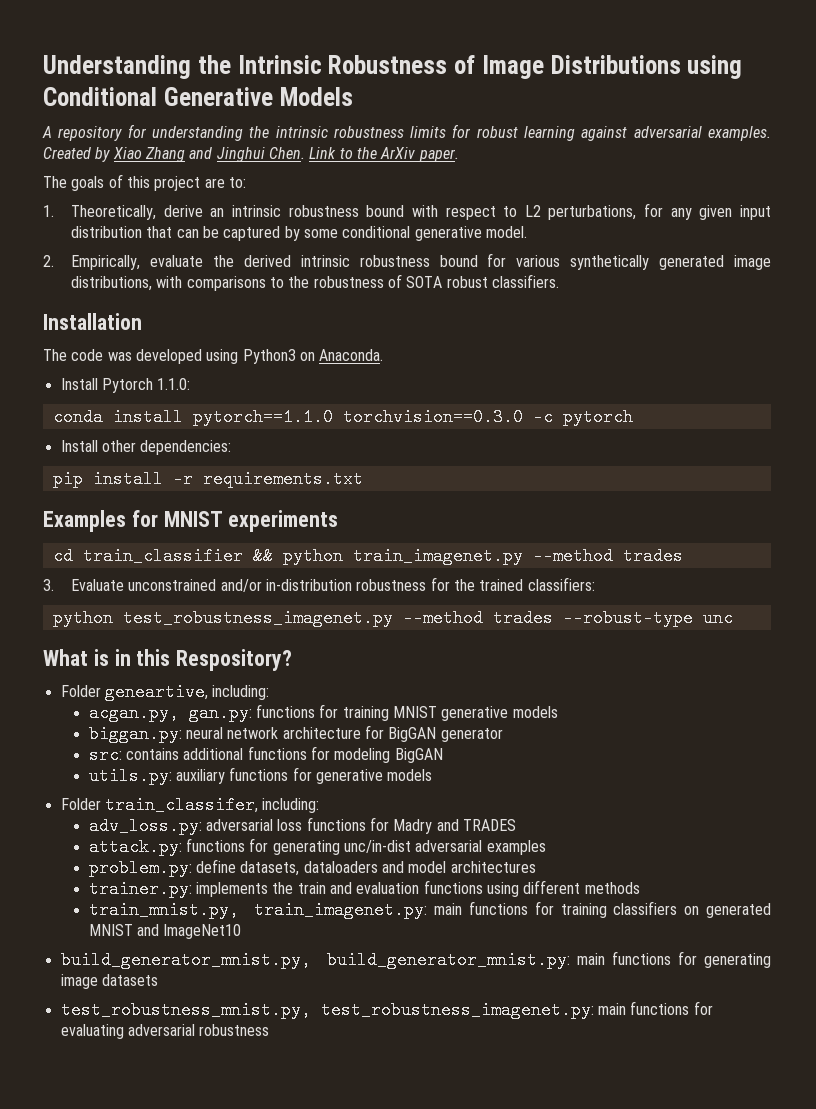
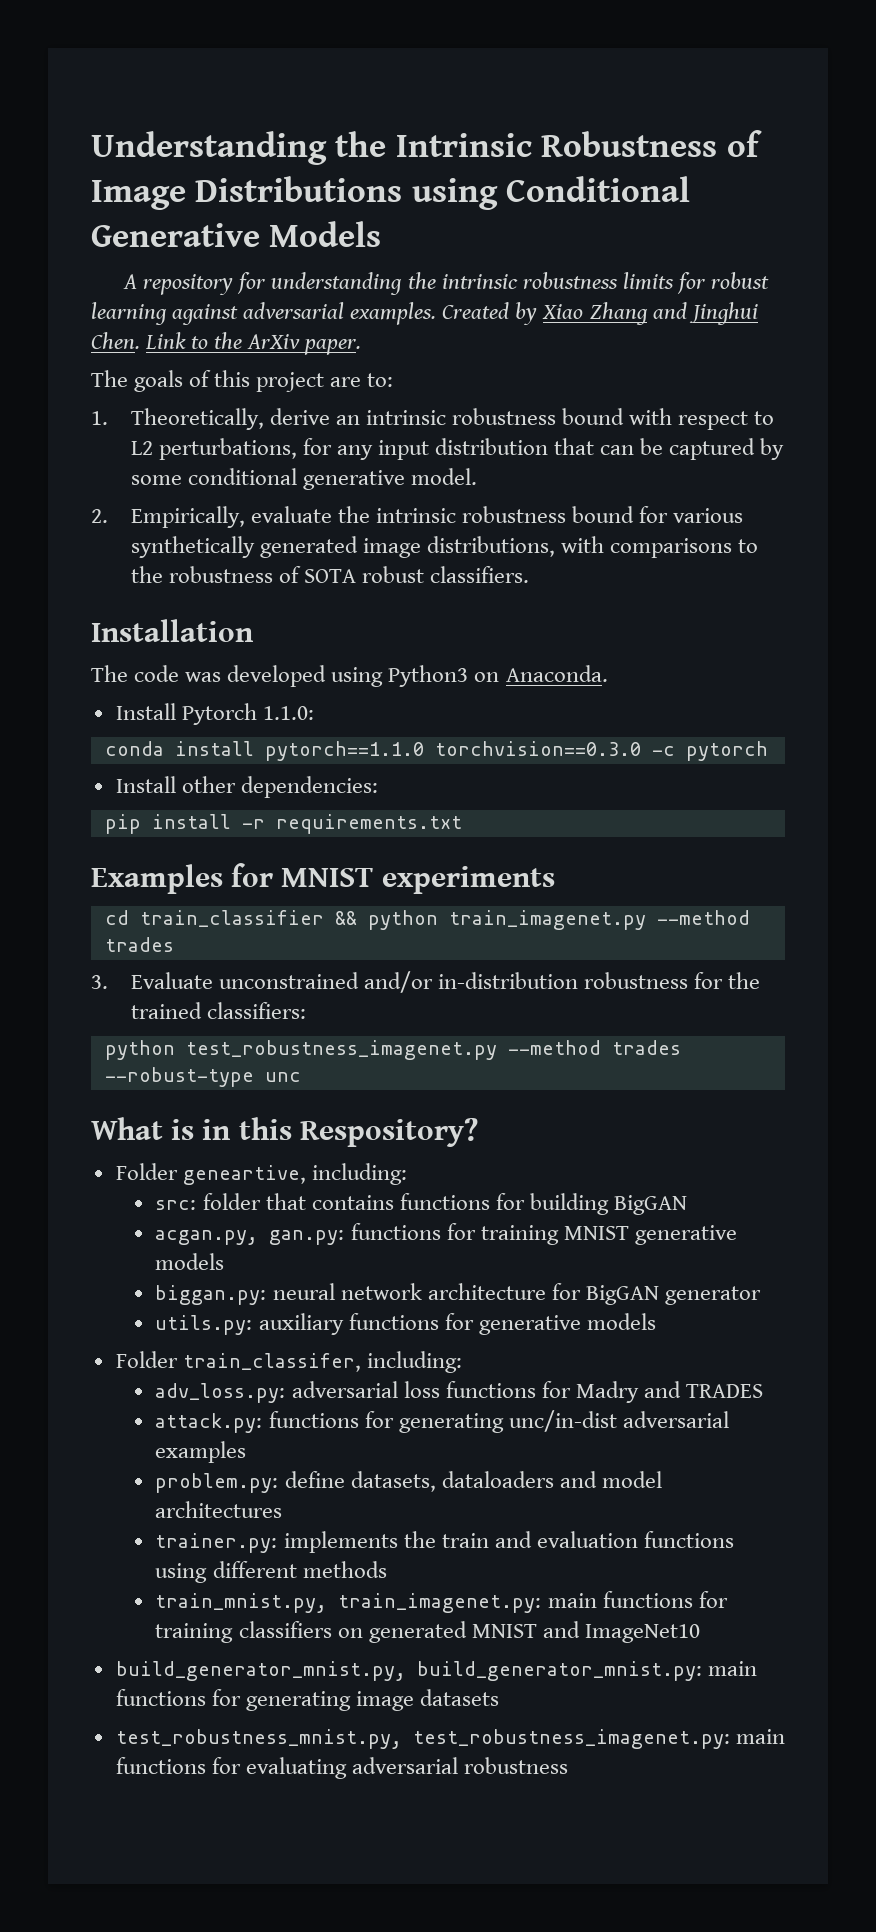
[699,205,733,220] given -> (373, 452) none
[243,255,291,267] derived -> (370, 514) none
(270, 692) none -> [155,1193,687,1215] // src: folder that contains functions for building BigGAN
[88,746,443,764] // src: contains additional functions for modeling BigGAN -> (761, 1295) none

